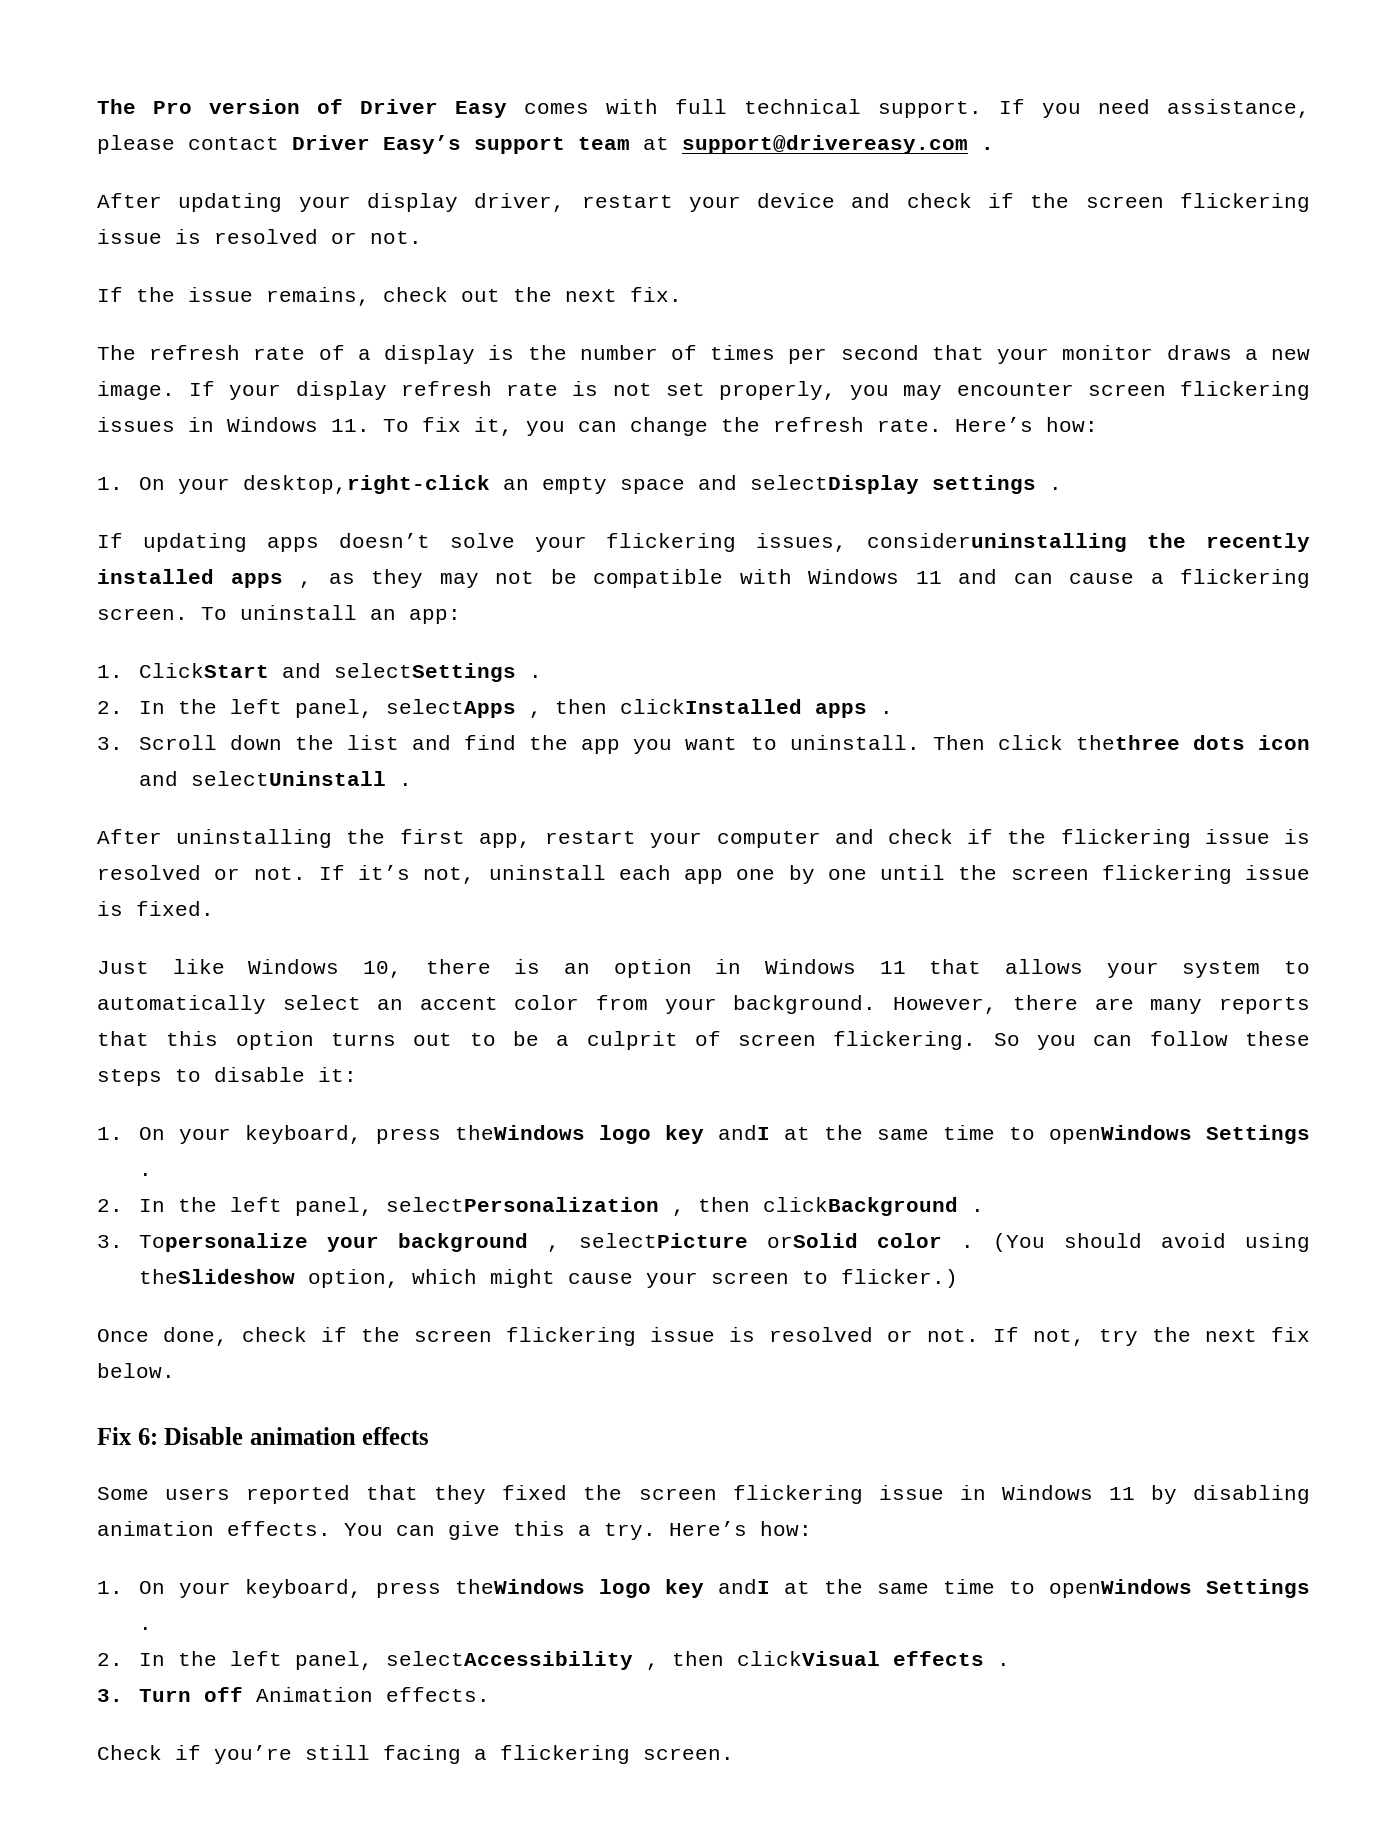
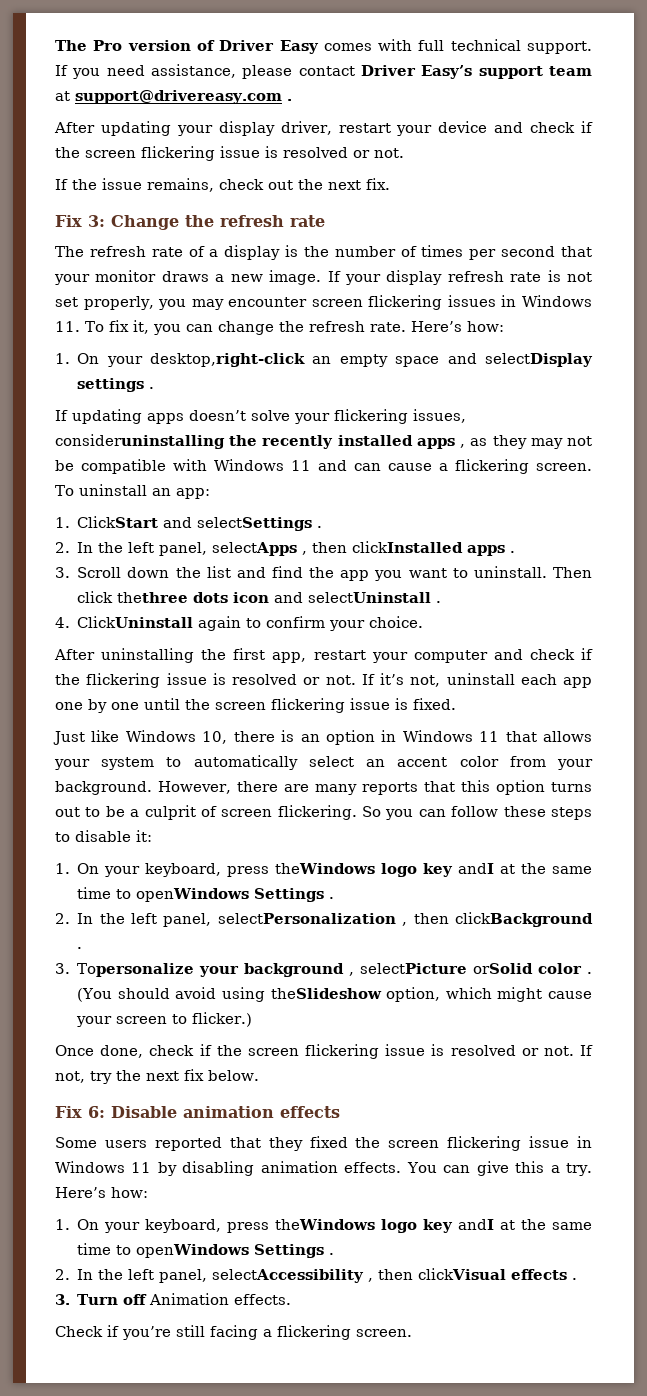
(682, 294) none -> [55,215,325,230] // Fix 3: Change the refresh rate
(412, 784) none -> [55,616,424,631] // 4. ClickUninstall again to confirm your choice.

